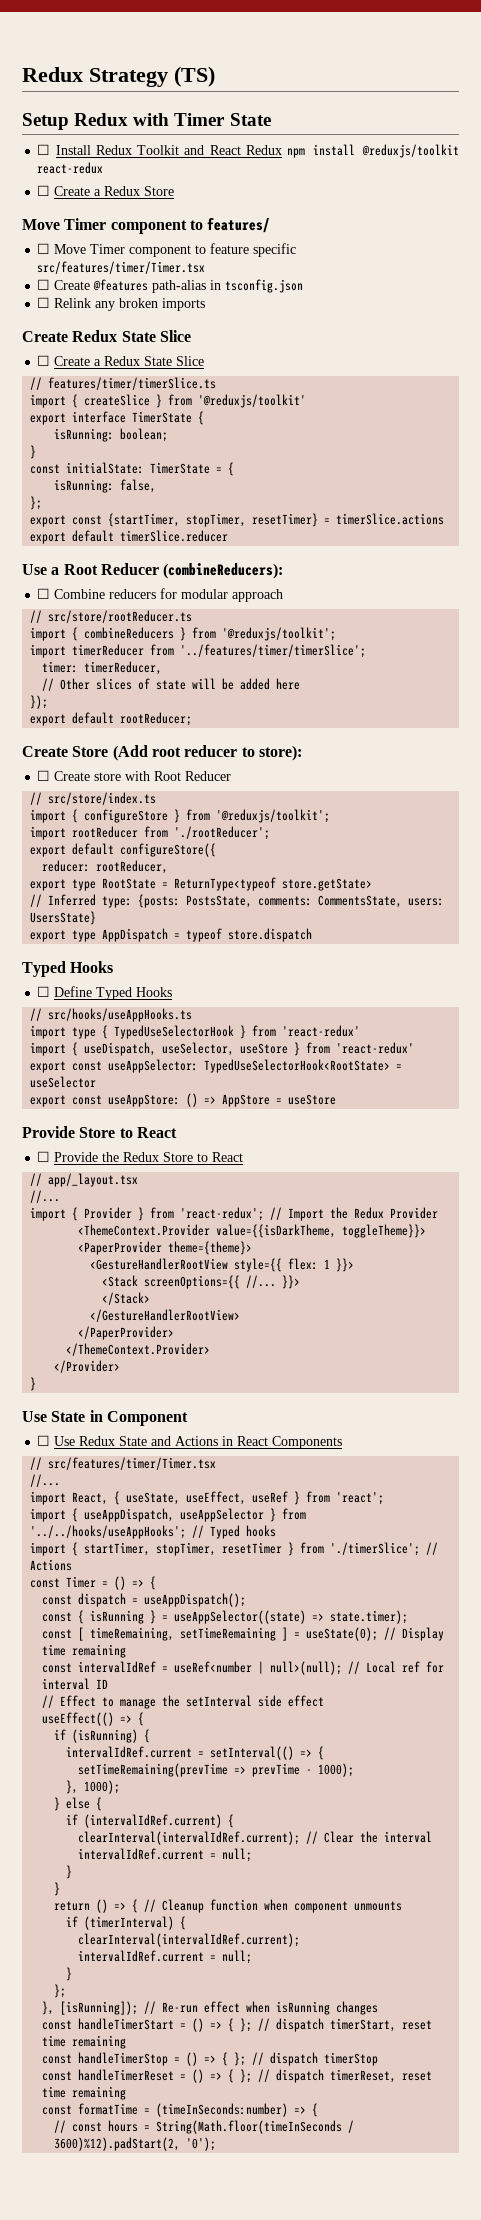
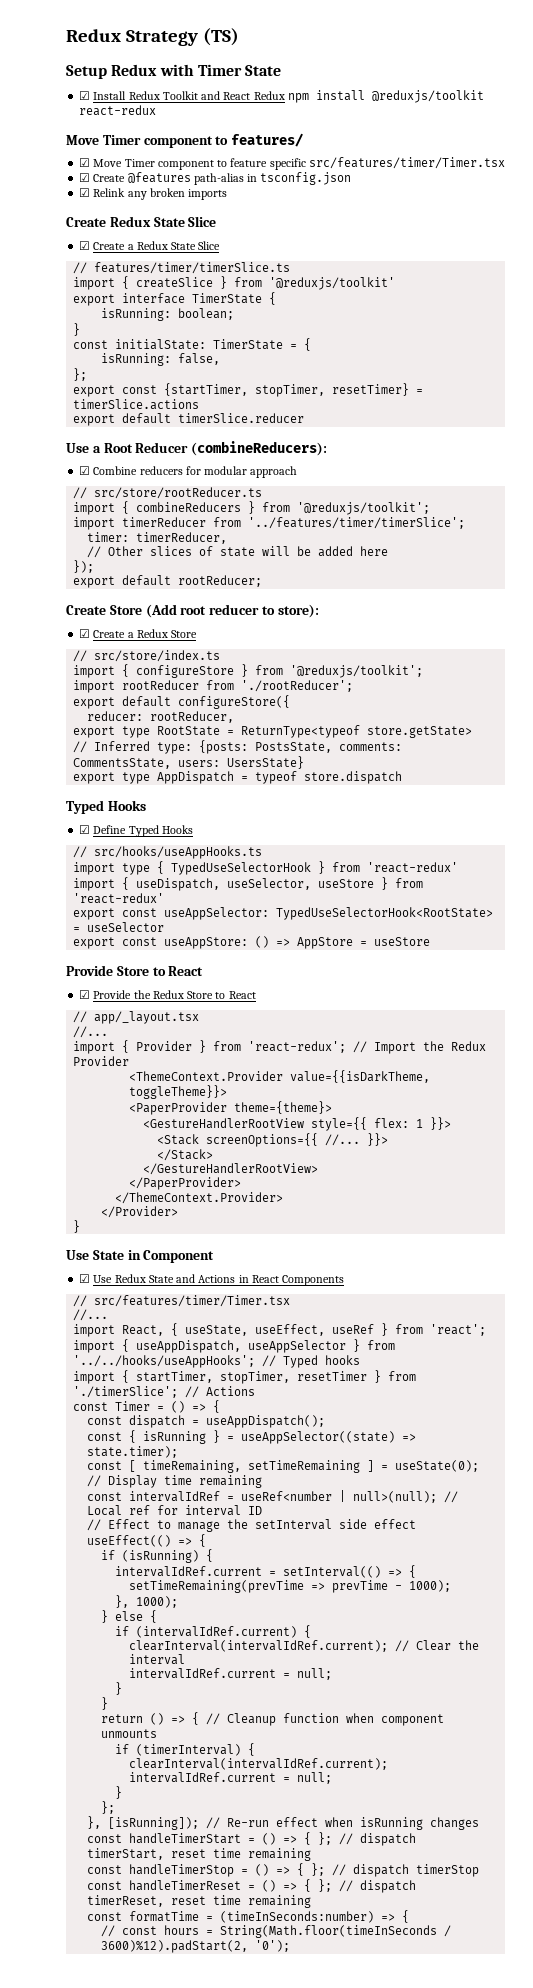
[37,144,51,155] ☐ -> [79,91,91,100] ☑
[37,185,175,196] // ☐ Create a Redux Store -> (157, 110) none
[37,243,51,254] ☐ -> [79,158,91,167] ☑
[37,279,51,290] ☐ -> [79,173,91,182] ☑
[37,297,51,308] ☐ -> [79,188,91,197] ☑
[37,355,51,366] ☐ -> [79,241,91,250] ☑
[37,588,51,599] ☐ -> [79,466,91,475] ☑
[37,770,232,781] ☐ Create store with Root Reducer -> [79,629,198,638] ☑ Create a Redux Store
[37,986,51,997] ☐ -> [79,825,91,834] ☑
[37,1151,51,1162] ☐ -> [79,990,91,999] ☑
[37,1435,51,1446] ☐ -> [79,1274,91,1283] ☑

